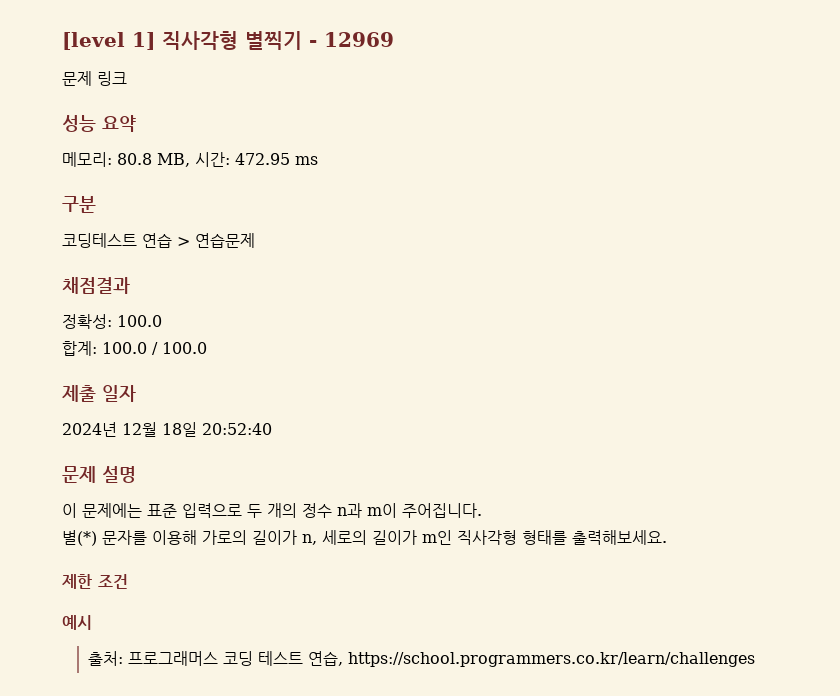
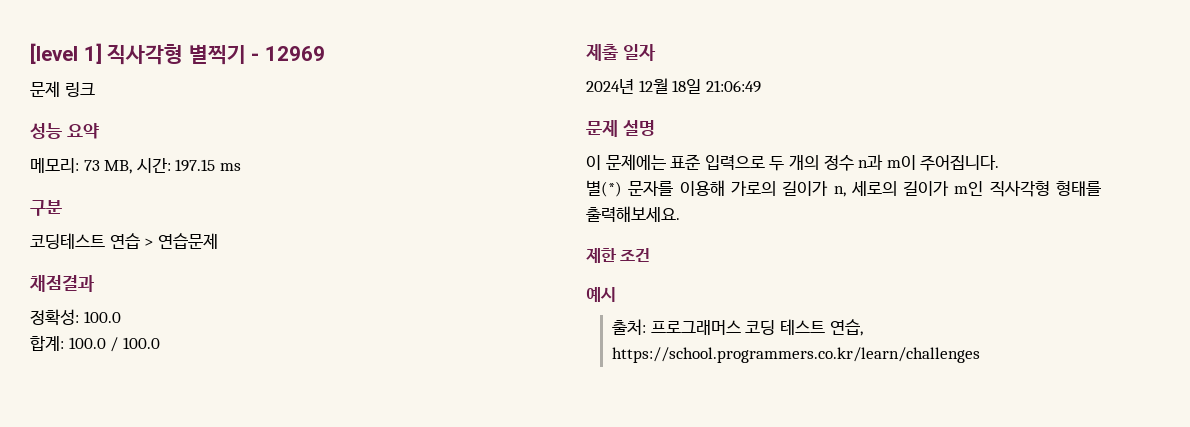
[117,153,152,165] 80.8 -> [83,160,100,171] 73
[235,153,290,165] 472.95 -> [175,159,216,172] 197.15
[202,423,272,435] 20:52:40 -> [705,80,761,93] 21:06:49

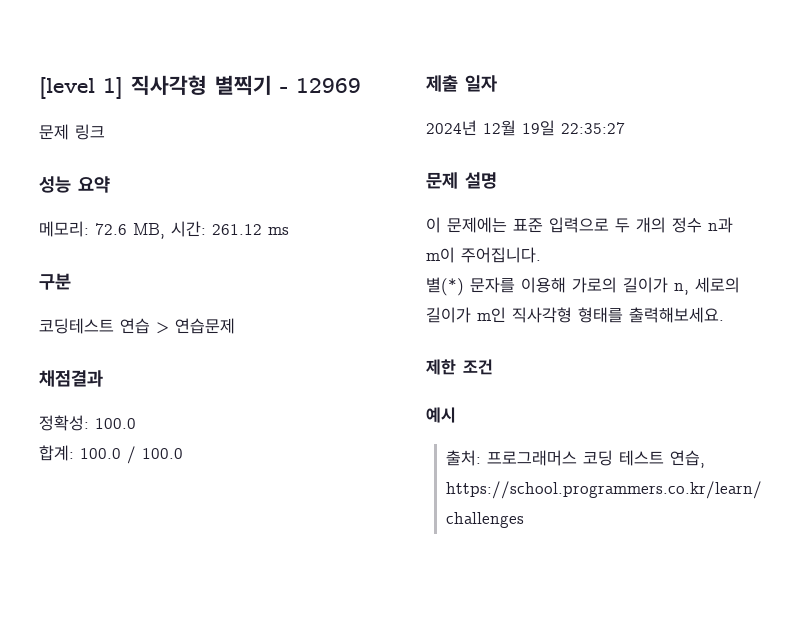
[83,160,100,171] 73 -> [95,223,127,235] 72.6
[175,159,216,172] 197.15 -> [212,224,262,235] 261.12
[672,79,761,94] 18일 21:06:49 -> [522,120,625,136] 19일 22:35:27

